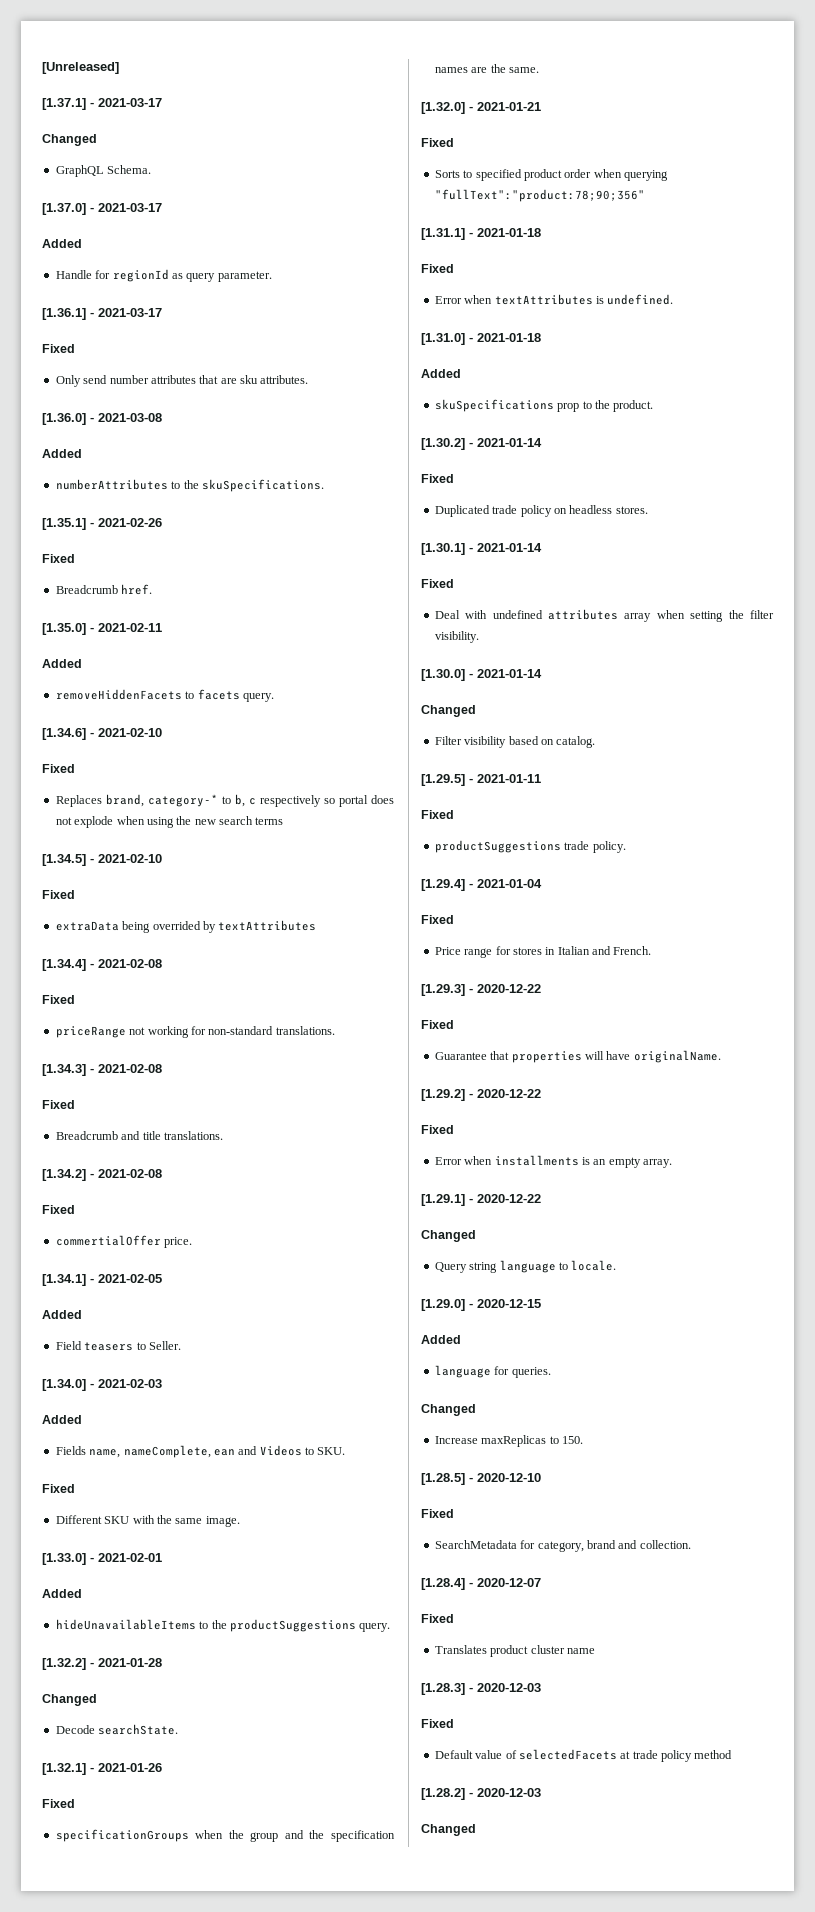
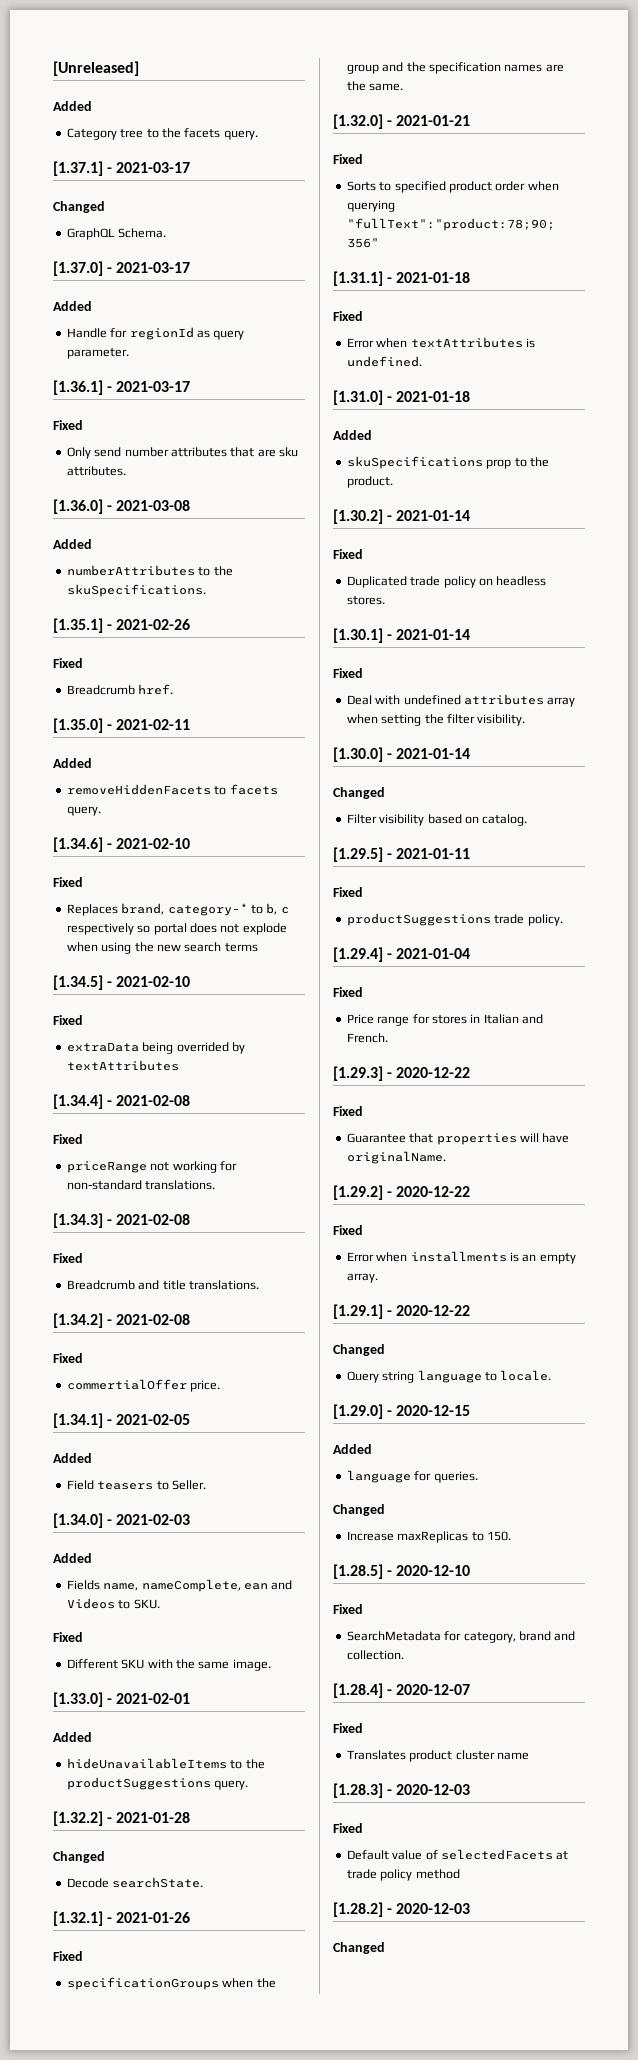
(119, 68) none -> [53,101,92,111] [66,128,258,140] // Added // Category tree to the facets query.

